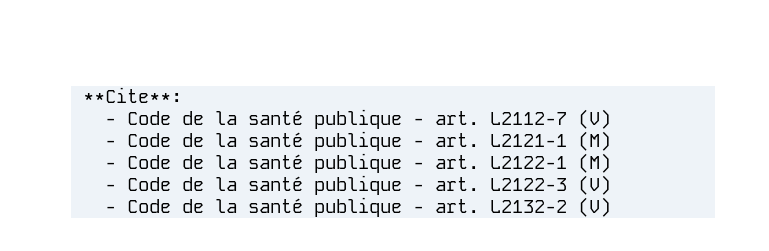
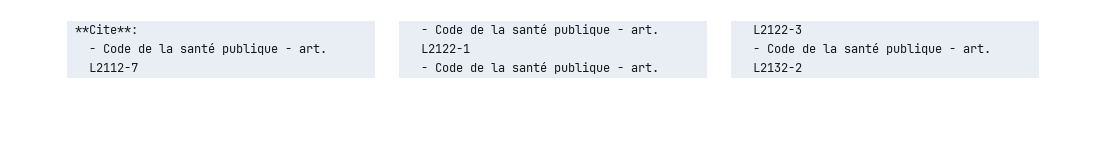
[578,109,611,129] [105,131,611,151] (V) // - Code de la santé publique - art. L2121-1 (M) -> (138, 67) none
[578,153,611,173] (M) -> (470, 48) none
[578,175,611,195] (V) -> (802, 29) none
[578,197,611,217] (V) -> (802, 67) none

